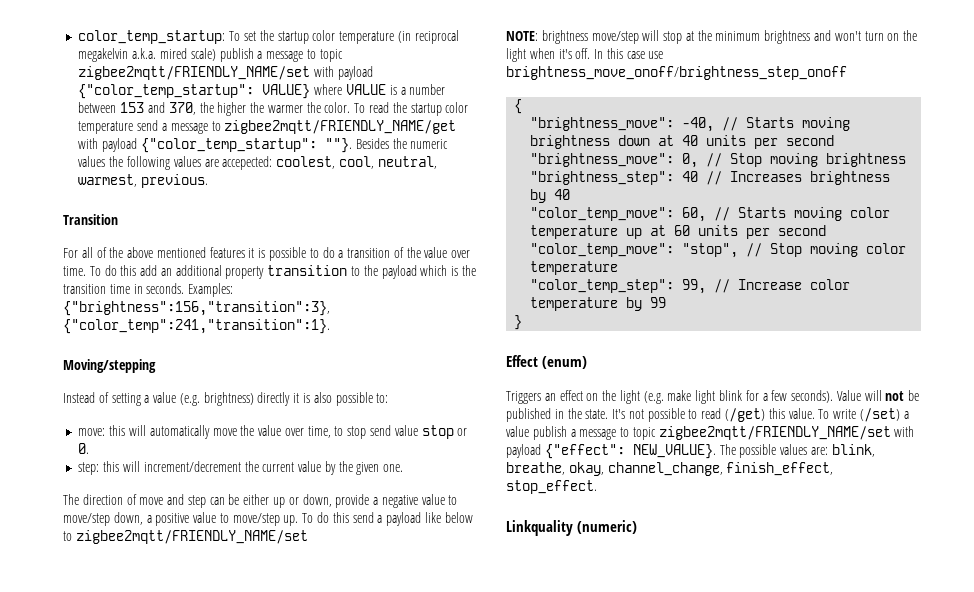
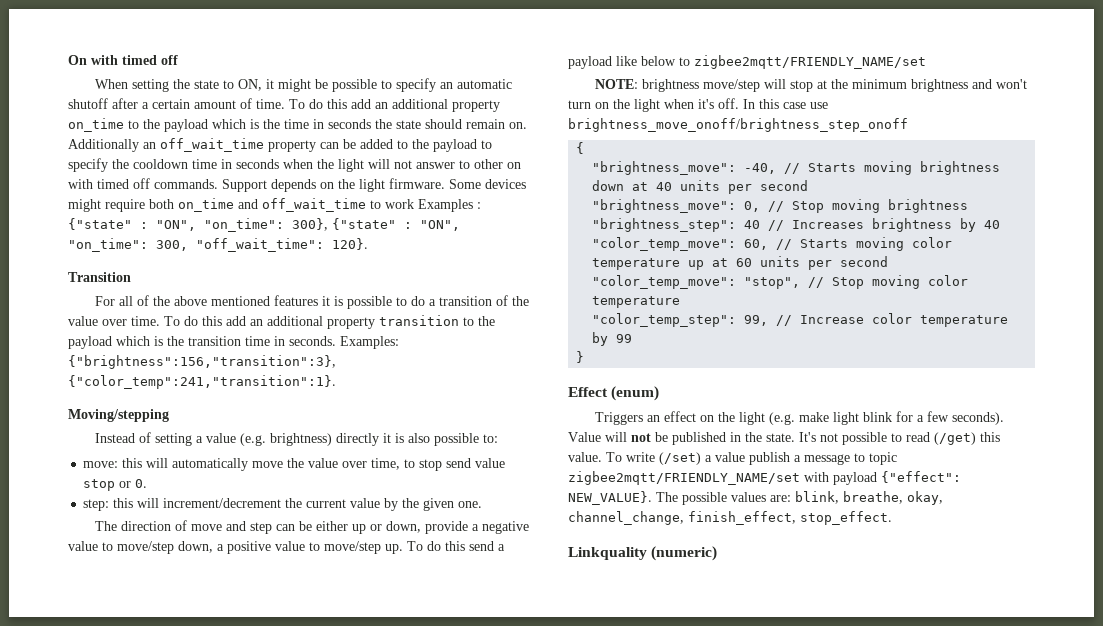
[78,30,459,44] [78,48,343,62] [78,66,373,80] [78,84,446,99] [78,102,469,116] [78,120,457,134] [78,138,449,153] [78,156,437,170] [78,174,209,188] color_temp_startup: To set the startup color temperature (in reciprocal megakelvin a.k.a. mired scale) publish a message to topic zigbee2mqtt/FRIENDLY_NAME/set with payload {"color_temp_startup": VALUE} where VALUE is a number between 153 and 370, the higher the warmer the color. To read the startup color temperature send a message to zigbee2mqtt/FRIENDLY_NAME/get with payload {"color_temp_startup": ""}. Besides the numeric values the following values are accepected: coolest, cool, neutral, warmest, previous. -> [68,55,178,65] [95,78,513,92] [68,98,500,112] [68,118,527,132] [68,138,492,152] [68,158,521,172] [68,178,526,192] [68,198,481,212] [68,218,460,232] [68,238,368,252] On with timed off // When setting the state to ON, it might be possible to specify an automatic shutoff after a certain amount of time. To do this add an additional property on_time to the payload which is the time in seconds the state should remain on. Additionally an off_wait_time property can be added to the payload to specify the cooldown time in seconds when the light will not answer to other on with timed off commands. Support depends on the light firmware. Some devices might require both on_time and off_wait_time to work Examples : {"state" : "ON", "on_time": 300}, {"state" : "ON", "on_time": 300, "off_wait_time": 120}.

